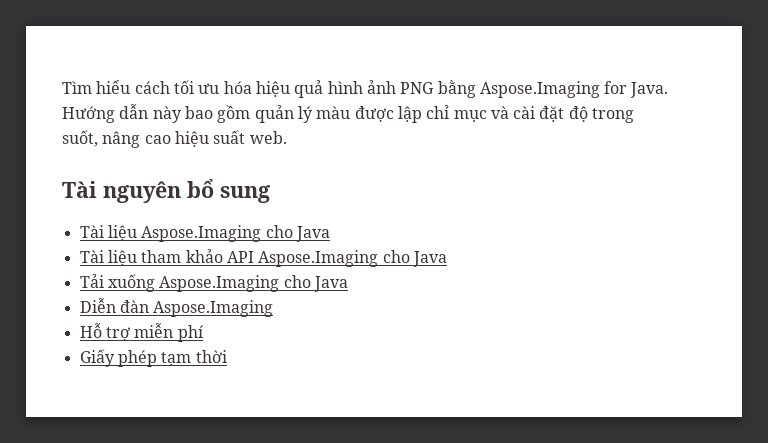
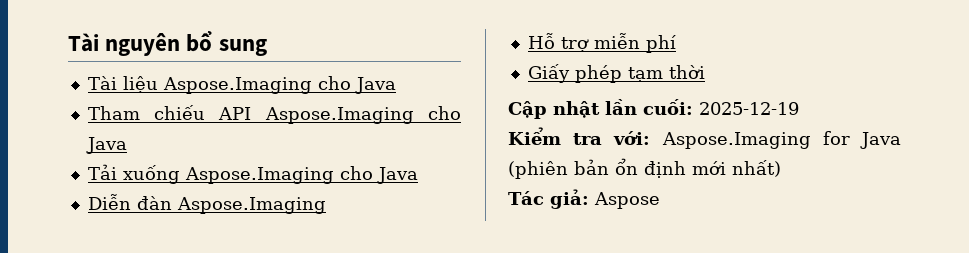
[62,80,669,98] [62,104,635,123] [62,130,287,148] Tìm hiểu cách tối ưu hóa hiệu quả hình ảnh PNG bằng Aspose.Imaging for Java. Hướng dẫn này bao gồm quản lý màu được lập chỉ mục và cài đặt độ trong suốt, nâng cao hiệu suất web. // -> (68, 42) none
[79,249,223,266] Tài liệu tham khảo -> [87,105,206,120] Tham chiếu
(227, 356) none -> [508,99,799,119] [508,127,901,149] [508,158,781,179] [508,189,660,209] // Cập nhật lần cuối: 2025-12-19 // Kiểm tra với: Aspose.Imaging for Java (phiên bản ổn định mới nhất) // Tác giả: Aspose

